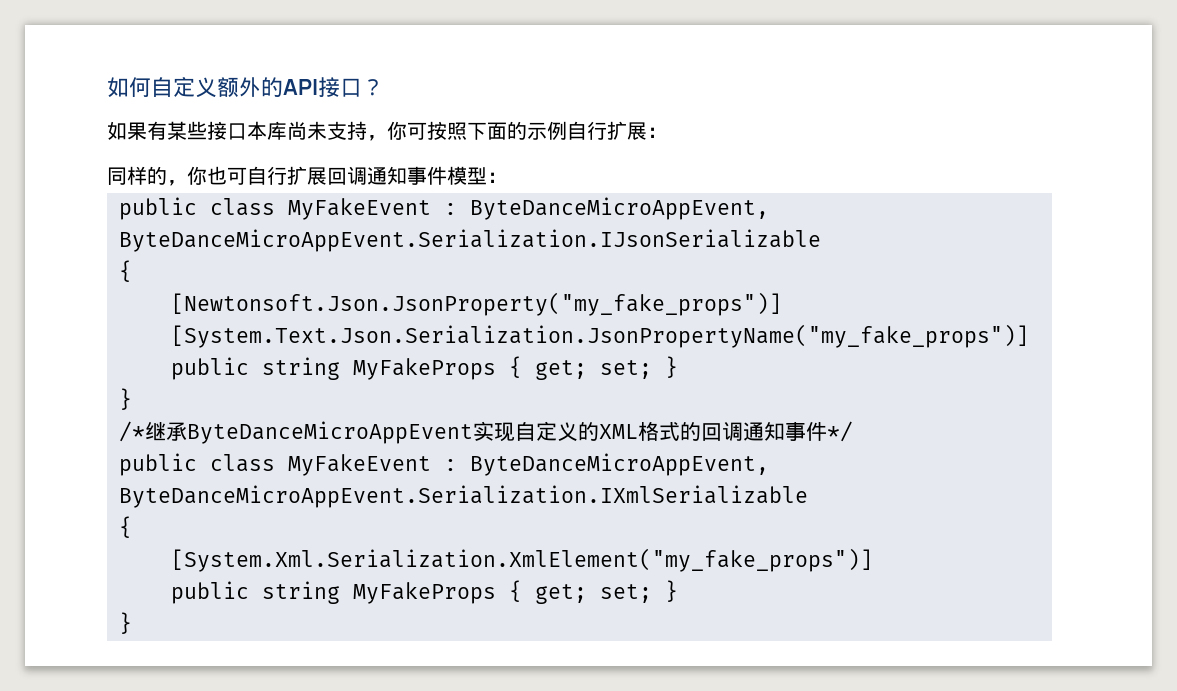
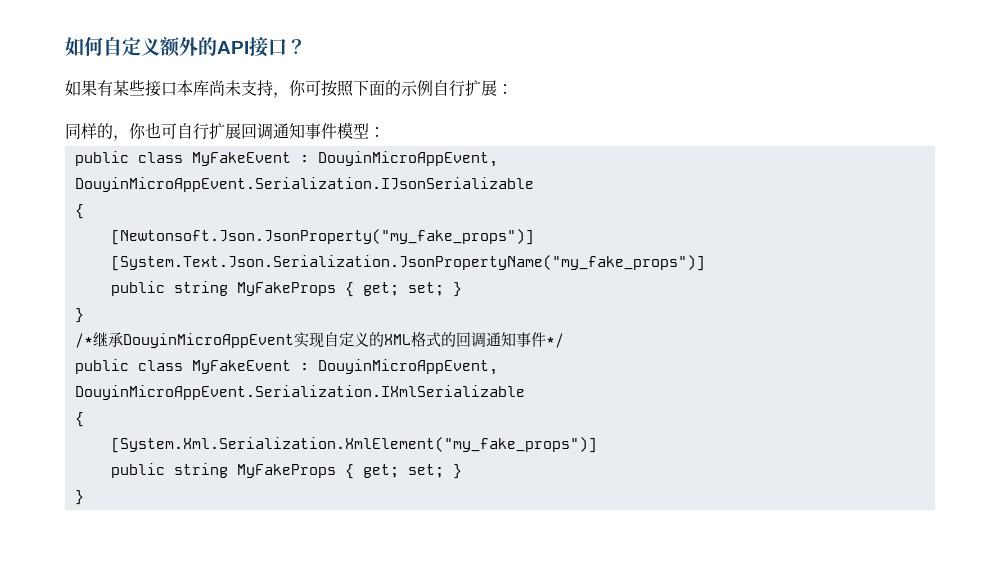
[470,197,769,220] [119,229,821,252] ByteDanceMicroAppEvent, ByteDanceMicroAppEvent.Serialization.IJsonSerializable -> [317,151,498,167] [74,177,534,192] DouyinMicroAppEvent, DouyinMicroAppEvent.Serialization.IJsonSerializable
[187,421,473,444] ByteDanceMicroAppEvent -> [122,333,294,348] DouyinMicroAppEvent
[470,453,769,476] [119,485,808,508] ByteDanceMicroAppEvent, ByteDanceMicroAppEvent.Serialization.IXmlSerializable -> [317,359,498,375] [74,385,525,400] DouyinMicroAppEvent, DouyinMicroAppEvent.Serialization.IXmlSerializable

